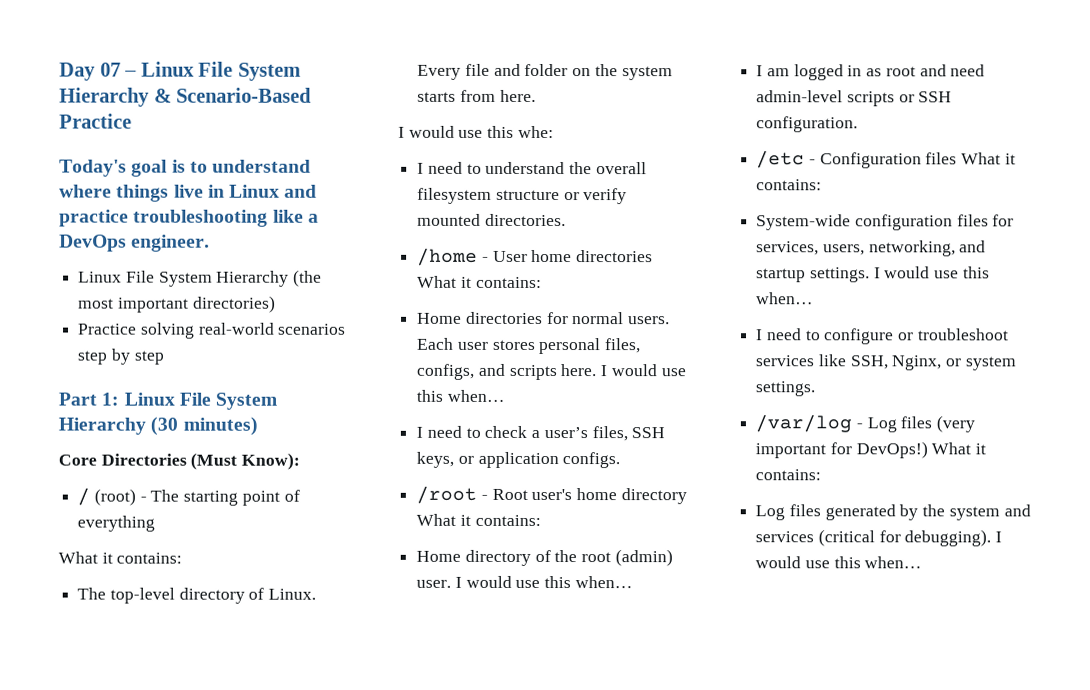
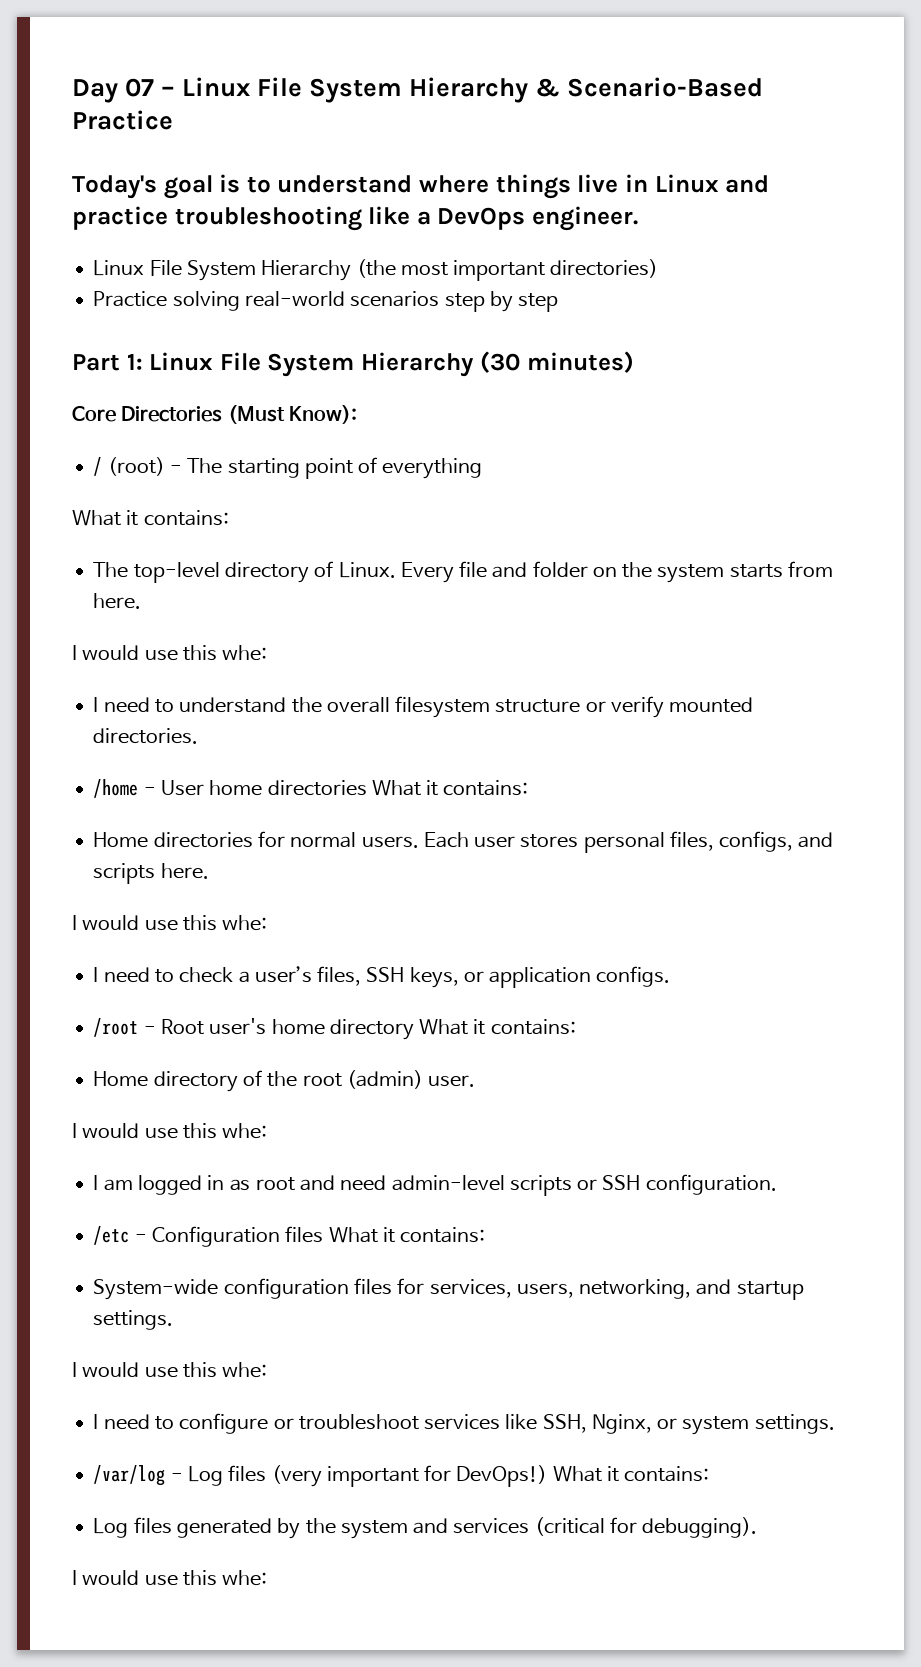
[600,364,686,377] [416,389,505,402] I would use this when… -> [72,915,268,931] // I would use this whe:
[454,575,633,589] I would use this when… -> [72,1123,268,1139] // I would use this whe:
[873,266,990,279] [756,292,815,305] I would use this when… -> [72,1362,268,1378] // I would use this whe:
[995,531,1003,543] [755,556,923,569] I would use this when… -> [72,1570,268,1586] // I would use this whe:

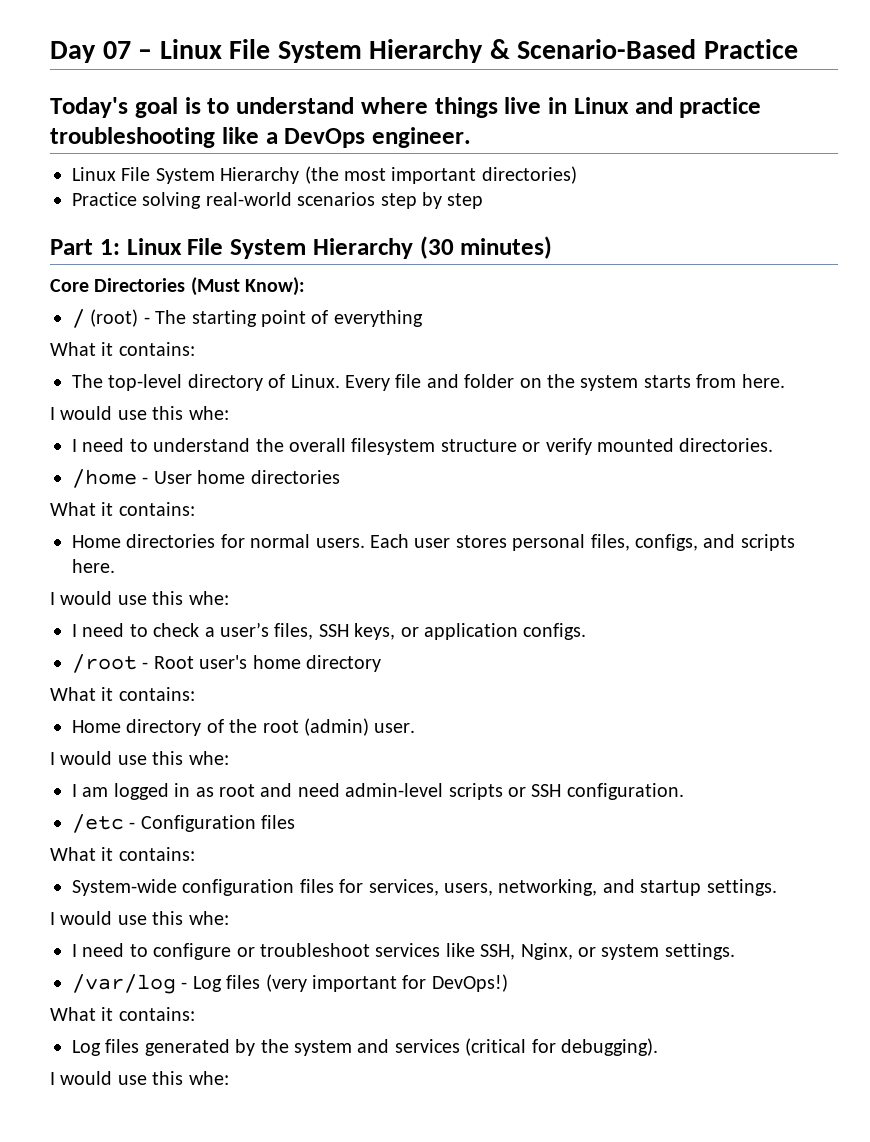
(367, 788) none -> (340, 477) //
(414, 1029) none -> (381, 663) //
(324, 1234) none -> (296, 822) //
(548, 1476) none -> (508, 983) //

